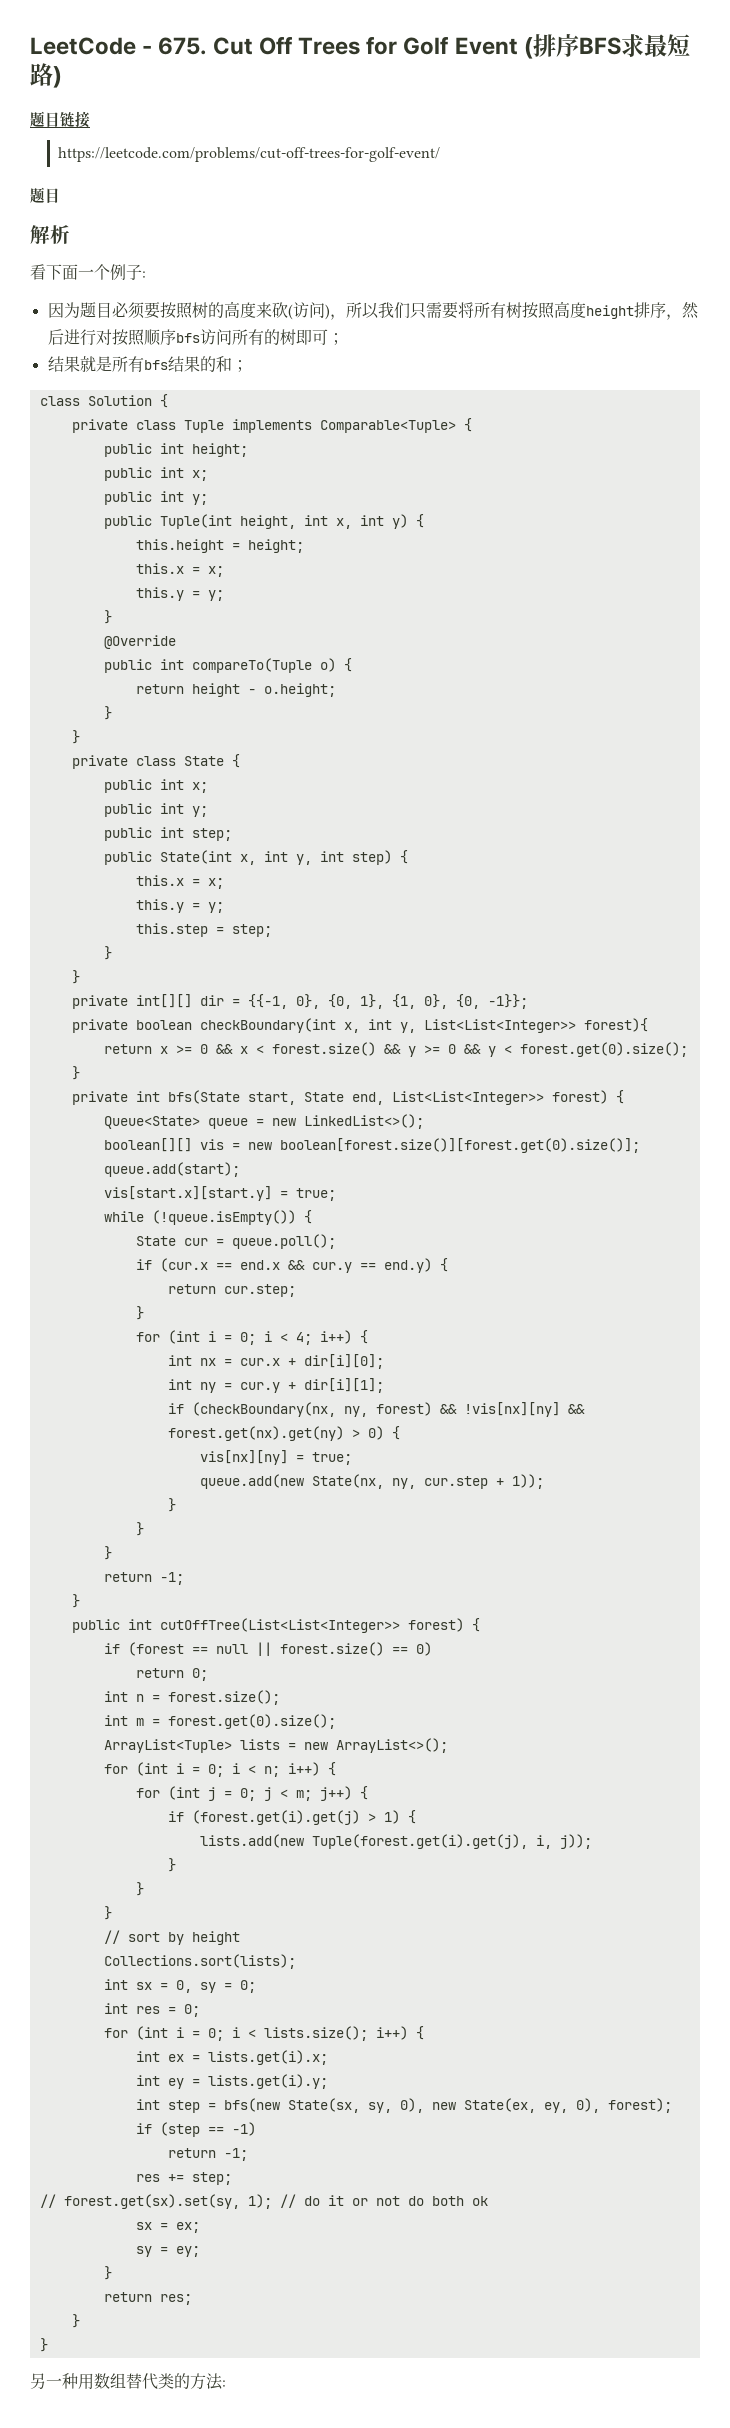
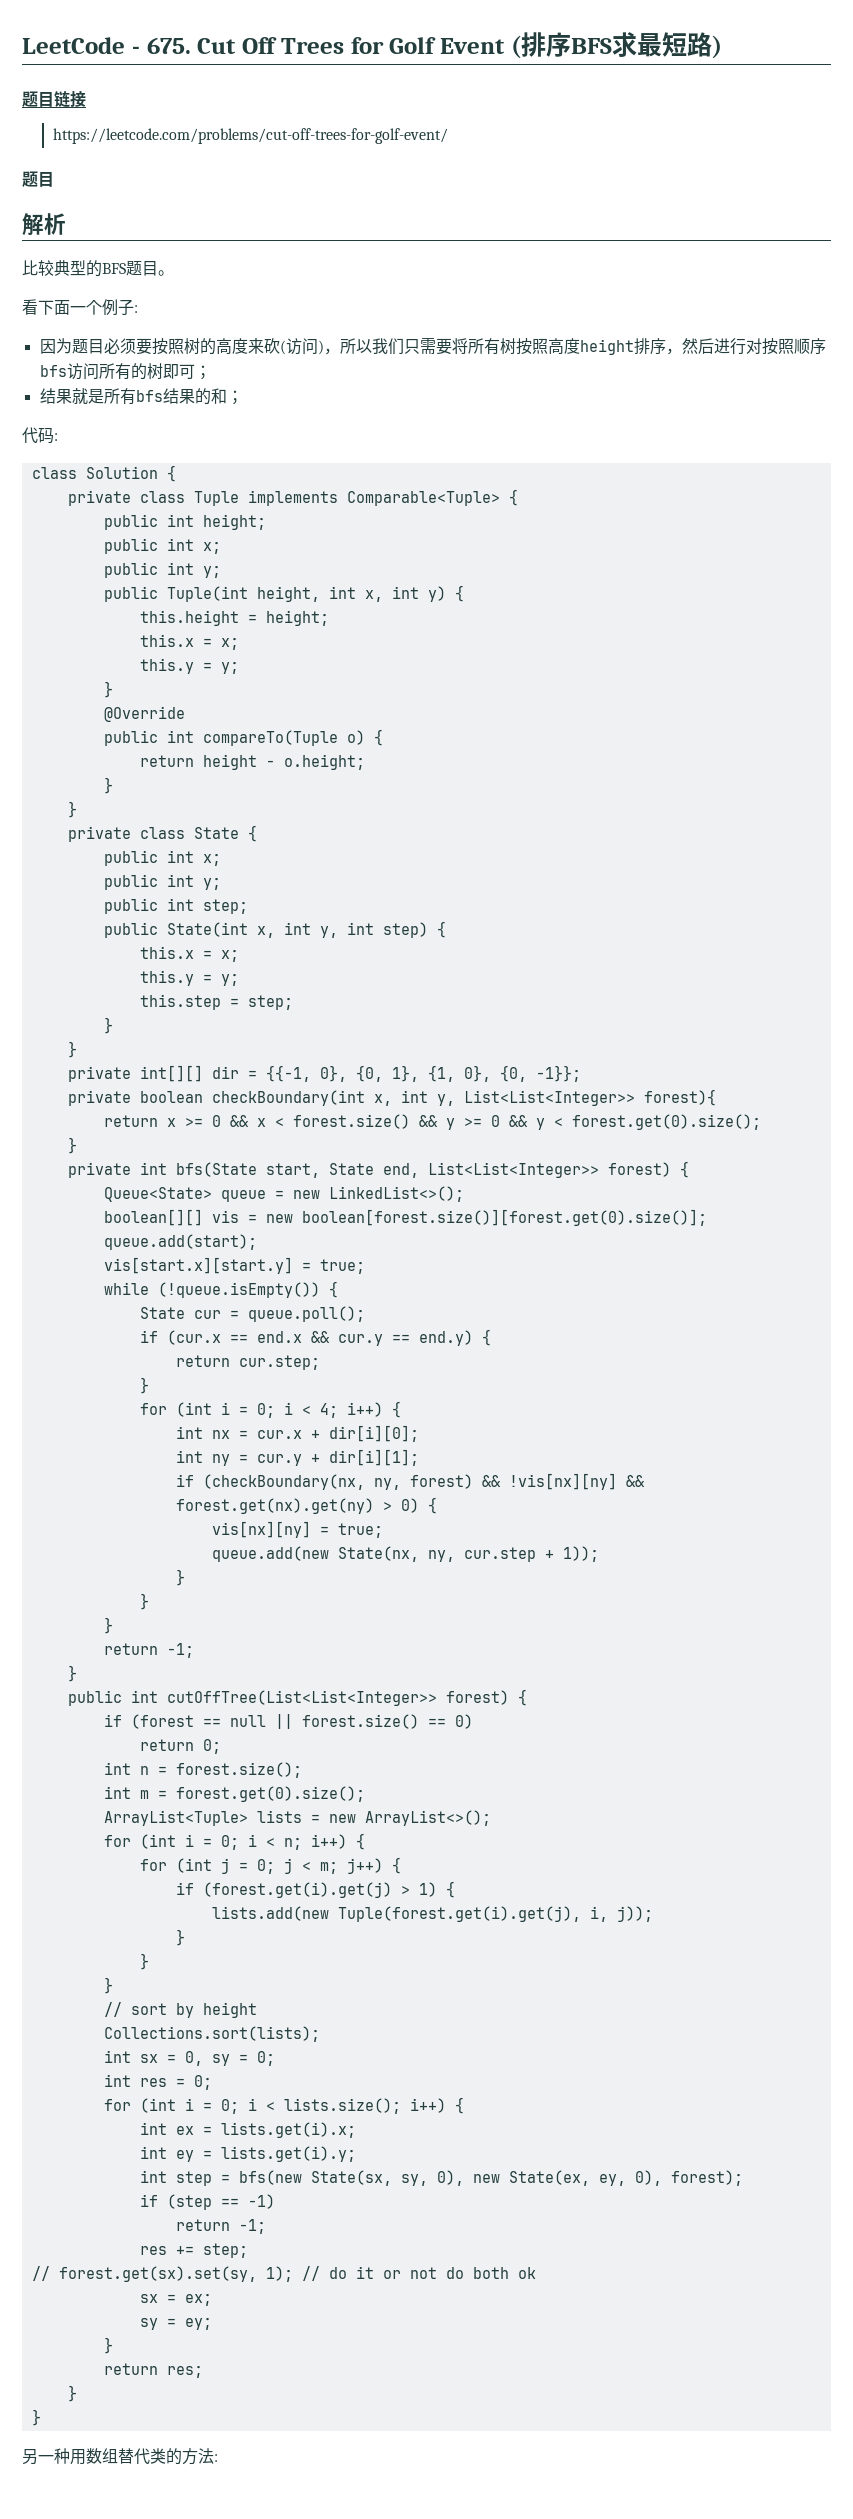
(70, 234) none -> [22,260,174,277] // 比较典型的BFS题目。
(248, 366) none -> [22,427,58,444] // 代码:

